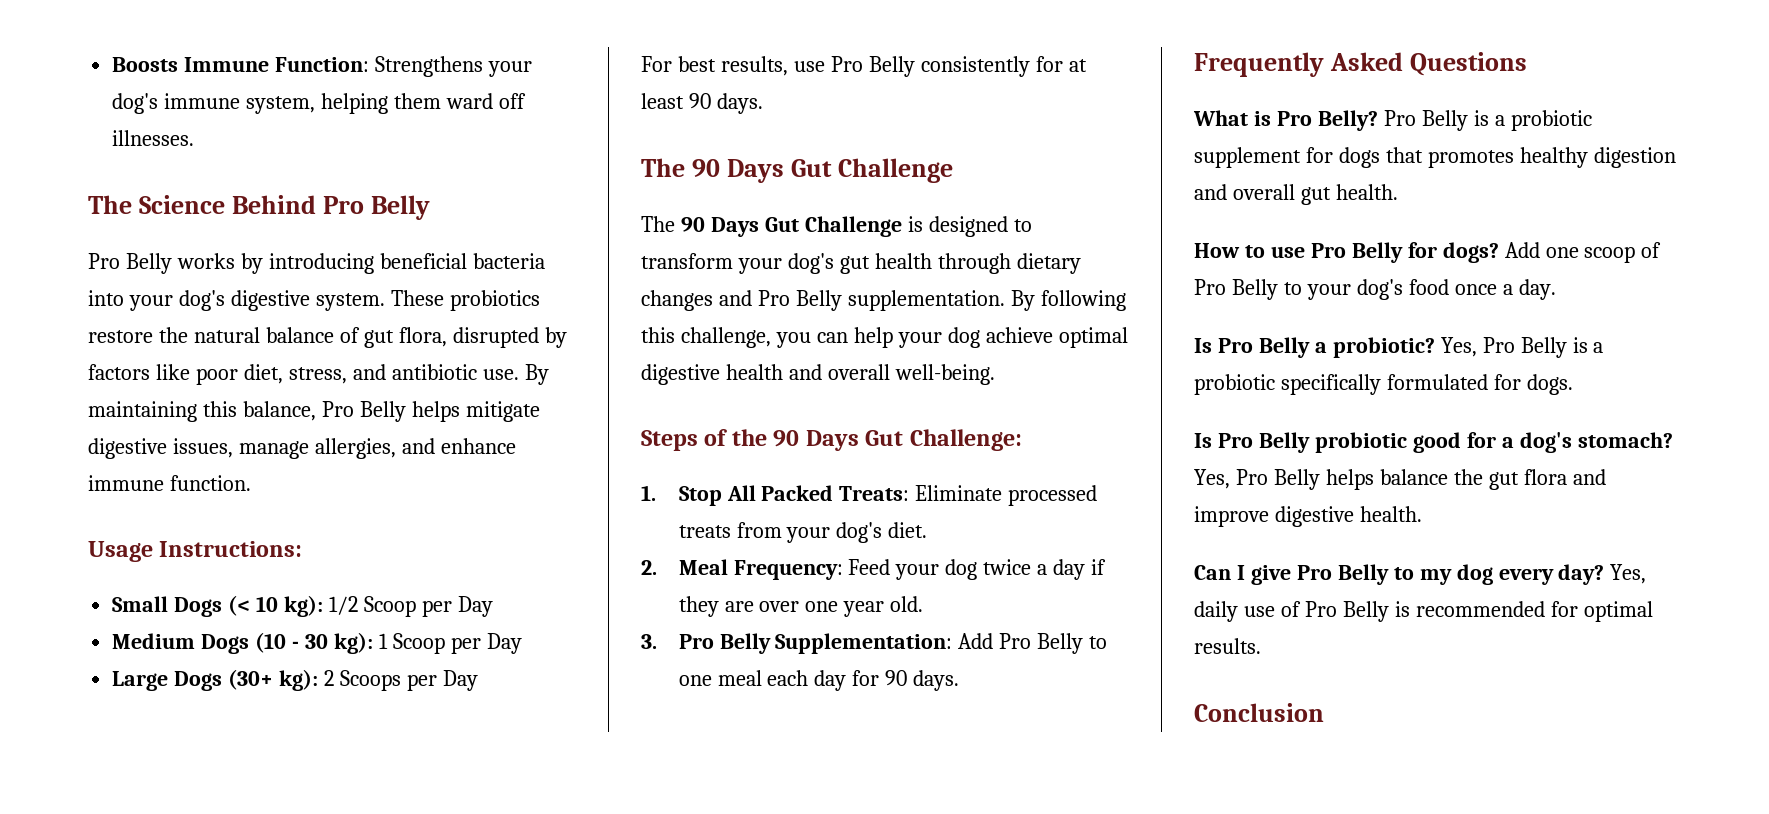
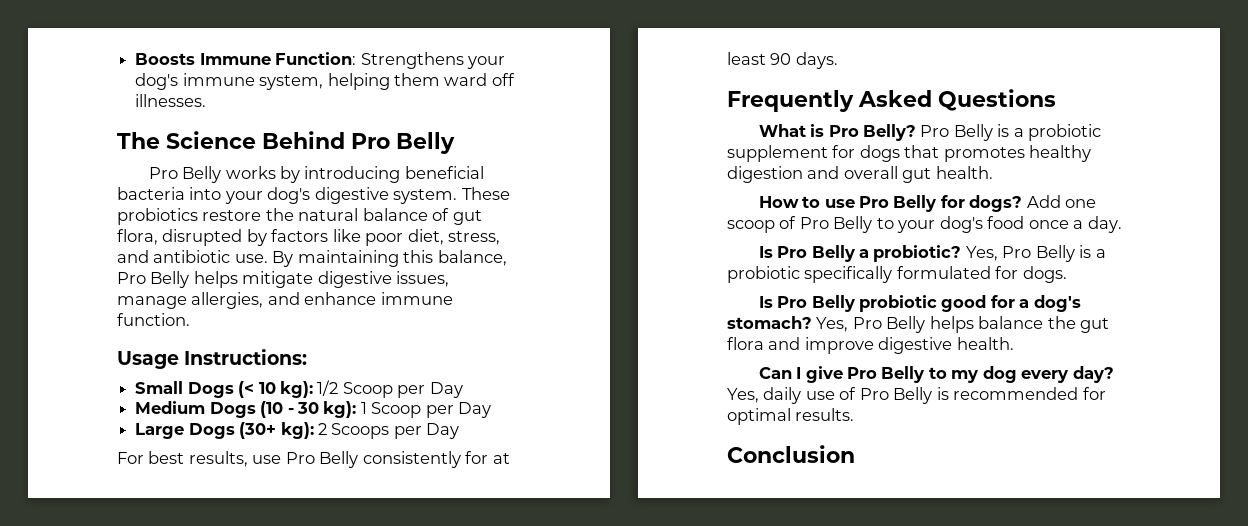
[641,158,953,183] [641,216,1032,237] [641,253,1081,274] [641,290,1126,311] [641,327,1128,348] [641,364,995,385] [641,429,1022,451] [641,485,1098,506] [678,522,928,543] [641,559,1107,580] [678,596,924,617] [641,633,1108,654] [678,670,960,691] // The 90 Days Gut Challenge // The 90 Days Gut Challenge is designed to transform your dog's gut health through dietary changes and Pro Belly supplementation. By following this challenge, you can help your dog achieve optimal digestive health and overall well-being. // Steps of the 90 Days Gut Challenge: // 1. Stop All Packed Treats: Eliminate processed treats from your dog's diet. // 2. Meal Frequency: Feed your dog twice a day if they are over one year old. // 3. Pro Belly Supplementation: Add Pro Belly to one meal each day for 90 days. -> (838, 60) none

